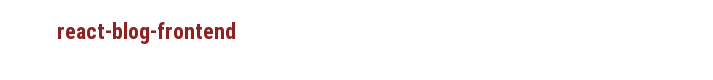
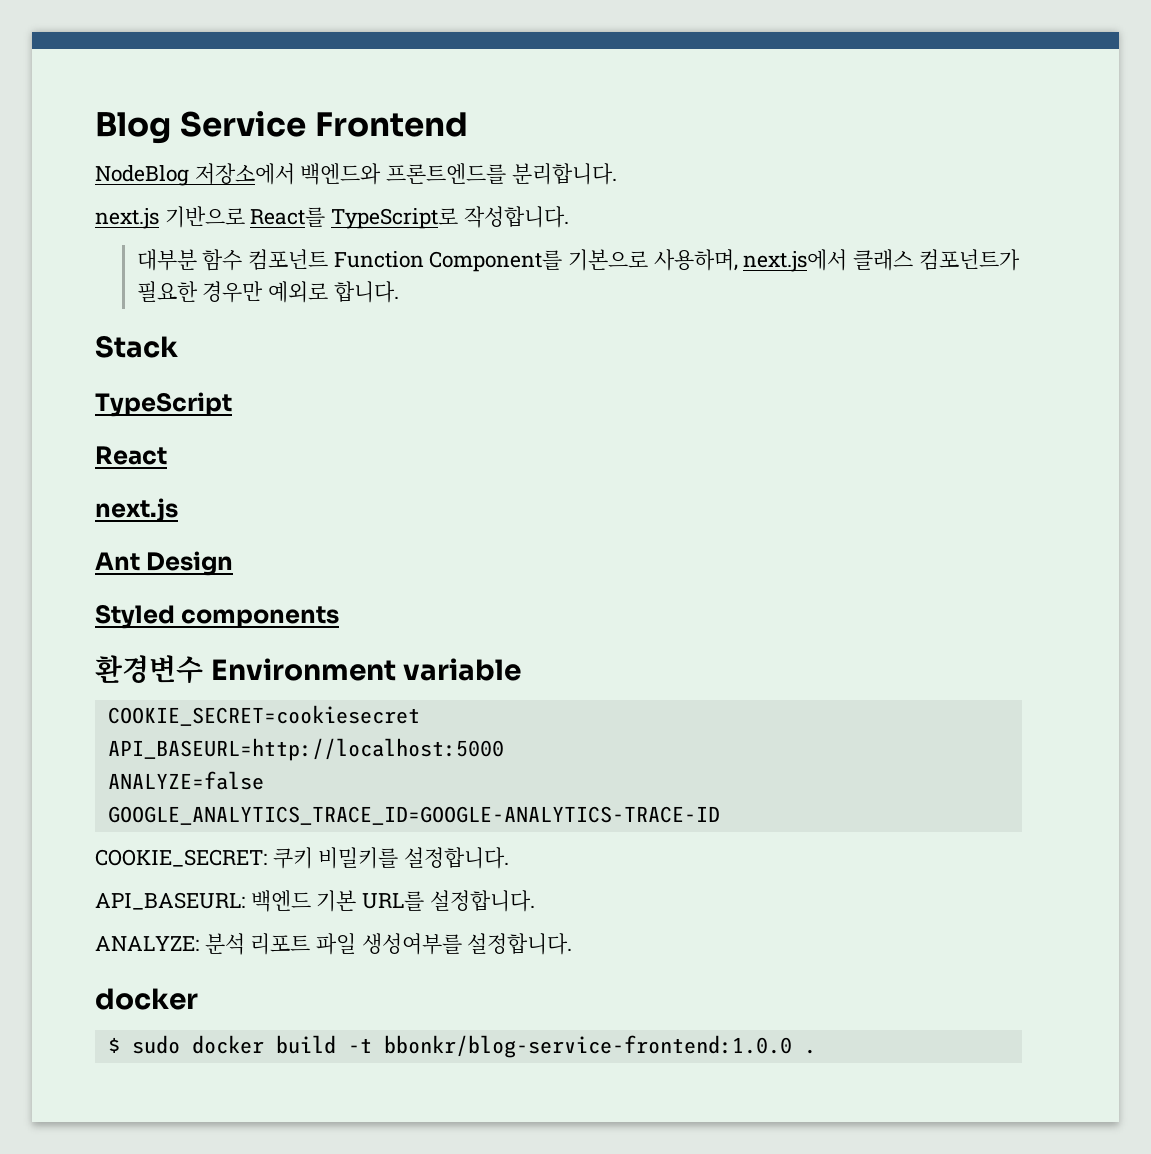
[57,22,236,44] react-blog-frontend -> [95,111,468,144] [95,163,617,186] [95,206,569,229] [136,249,1020,272] [136,281,399,303] [95,335,178,358] [95,392,232,417] [95,446,167,465] [95,498,178,522] [95,551,234,576] [95,604,340,629] [95,655,522,683] [107,705,420,726] [107,738,504,761] [107,771,264,790] [107,806,720,825] [95,847,510,869] [95,890,535,912] [95,933,573,955] [95,988,198,1010] [107,1035,816,1058] Blog Service Frontend // NodeBlog 저장소에서 백엔드와 프론트엔드를 분리합니다. // next.js 기반으로 React를 TypeScript로 작성합니다. // 대부분 함수 컴포넌트 Function Component를 기본으로 사용하며, next.js에서 클래스 컴포넌트가 필요한 경우만 예외로 합니다. // Stack // TypeScript // React // next.js // Ant Design // Styled components // 환경변수 Environment variable // COOKIE_SECRET=cookiesecret // API_BASEURL=http://localhost:5000 // ANALYZE=false // GOOGLE_ANALYTICS_TRACE_ID=GOOGLE-ANALYTICS-TRACE-ID // COOKIE_SECRET: 쿠키 비밀키를 설정합니다. // API_BASEURL: 백엔드 기본 URL를 설정합니다. // ANALYZE: 분석 리포트 파일 생성여부를 설정합니다. // docker // $ sudo docker build -t bbonkr/blog-service-frontend:1.0.0 .

